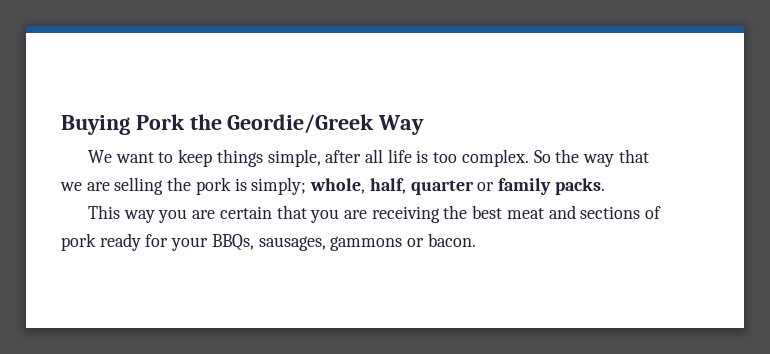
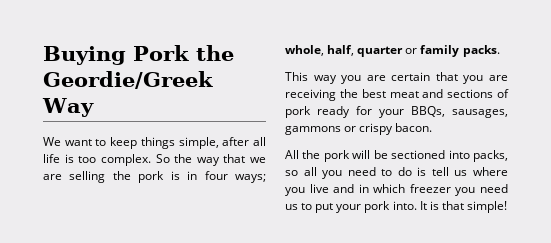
[251,177,307,195] simply; -> [187,171,266,183] in four ways;
(425, 242) none -> [359,123,394,135] crispy
(476, 240) none -> [285,150,508,162] [285,167,508,179] [285,184,508,196] [285,201,507,213] // All the pork will be sectioned into packs, so all you need to do is tell us where you live and in which freezer you need us to put your pork into. It is that simple!

